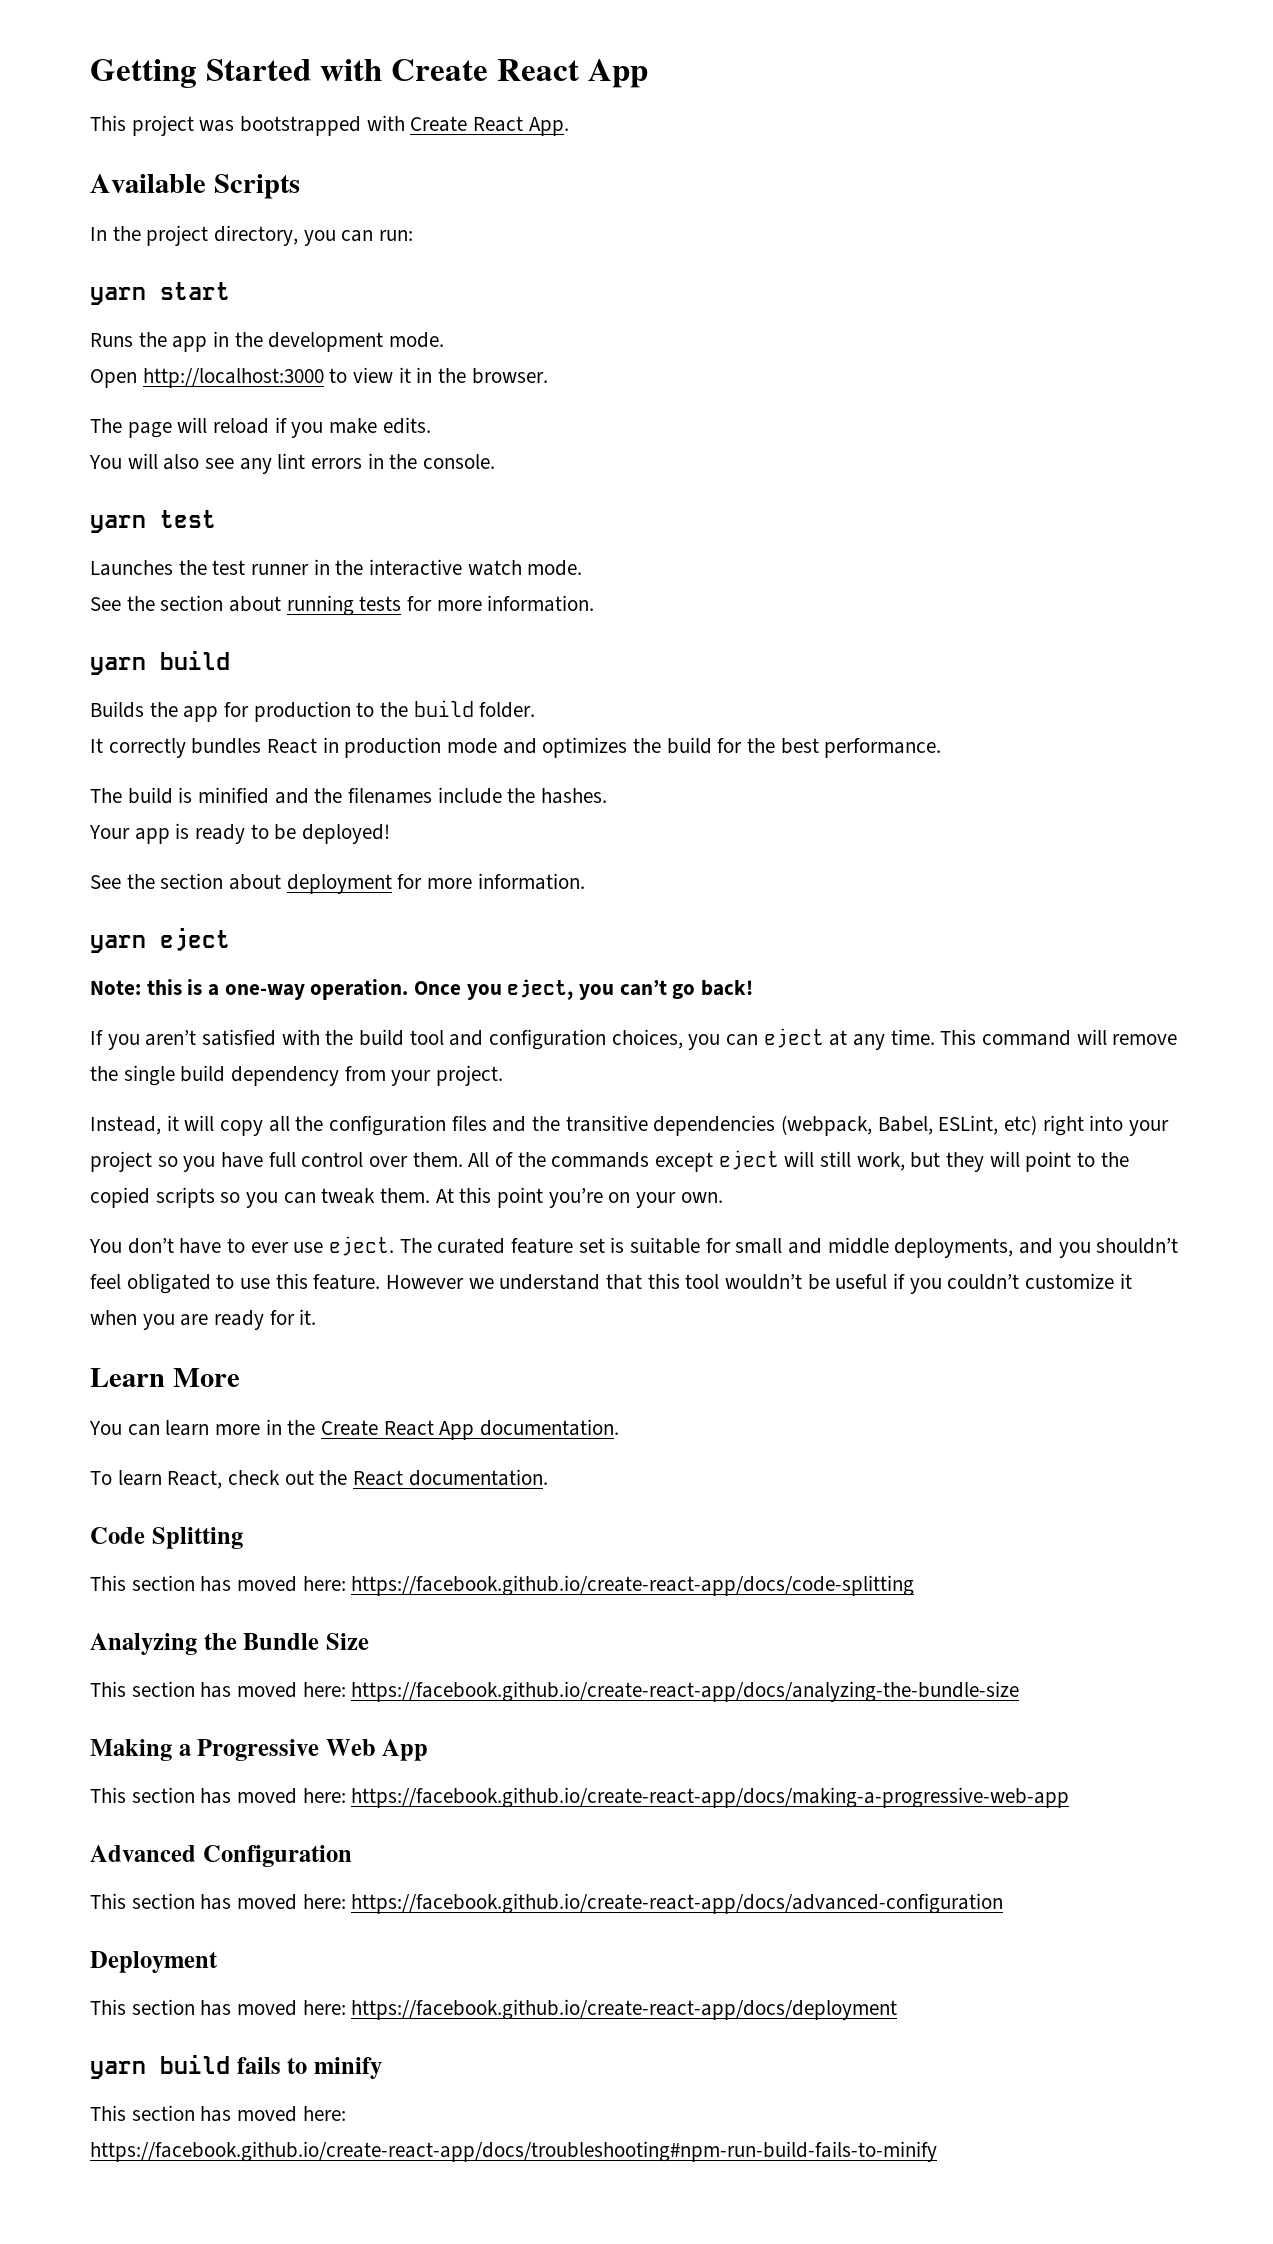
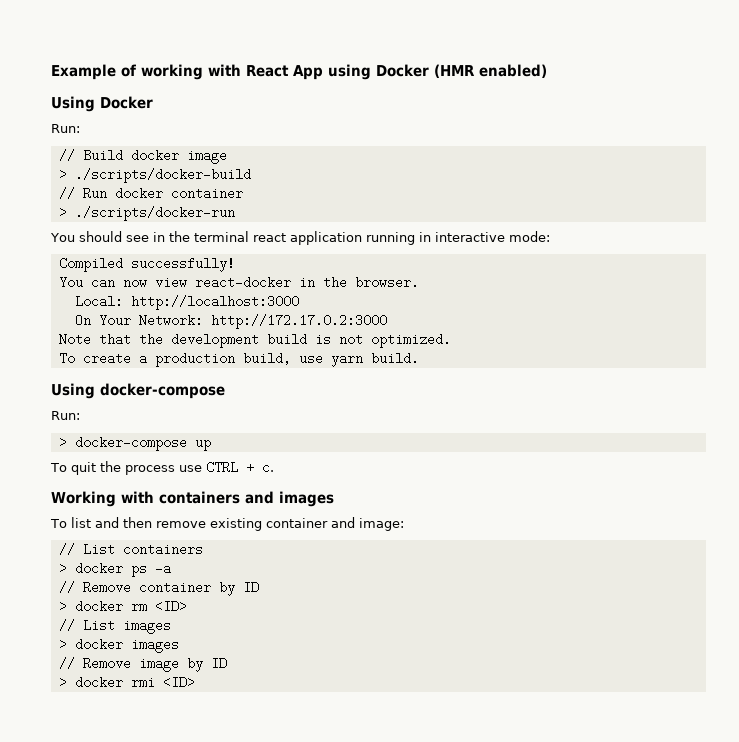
[90,59,648,88] [90,115,569,136] [90,174,300,199] [90,225,414,246] [90,282,230,305] [90,331,445,352] [90,367,548,388] [90,417,431,438] [89,453,496,474] [90,510,216,533] [90,559,583,576] [90,595,595,616] [90,651,230,675] [90,700,536,722] [90,737,942,758] [90,787,608,804] [89,823,391,844] [90,873,585,894] [90,928,230,953] [90,979,754,1000] [90,1028,1178,1050] [90,1065,504,1086] [90,1115,1170,1136] [90,1150,1129,1172] [90,1187,723,1208] [89,1236,1179,1258] [90,1273,1132,1294] [90,1309,317,1330] [90,1368,240,1387] [89,1419,620,1440] [90,1469,548,1489] [90,1527,243,1549] [90,1575,915,1596] [90,1633,369,1655] [90,1681,1020,1702] [90,1739,429,1761] [90,1787,1070,1808] [90,1845,352,1867] [90,1893,1004,1914] [90,1951,218,1973] [90,1999,898,2020] [90,2055,382,2079] [90,2105,346,2122] [90,2141,937,2162] Getting Started with Create React App // This project was bootstrapped with Create React App. // Available Scripts // In the project directory, you can run: // yarn start // Runs the app in the development mode. // Open http://localhost:3000 to view it in the browser. // The page will reload if you make edits. // You will also see any lint errors in the console. // yarn test // Launches the test runner in the interactive watch mode. // See the section about running tests for more information. // yarn build // Builds the app for production to the build folder. // It correctly bundles React in production mode and optimizes the build for the best performance. // The build is minified and the filenames include the hashes. // Your app is ready to be deployed! // See the section about deployment for more information. // yarn eject // Note: this is a one-way operation. Once you eject, you can’t go back! // If you aren’t satisfied with the build tool and configuration choices, you can eject at any time. This command will remove the single build dependency from your project. // Instead, it will copy all the configuration files and the transitive dependencies (webpack, Babel, ESLint, etc) right into your project so you have full control over them. All of the commands except eject will still work, but they will point to the copied scripts so you can tweak them. At this point you’re on your own. // You don’t have to ever use eject. The curated feature set is suitable for small and middle deployments, and you shouldn’t feel obligated to use this feature. However we understand that this tool wouldn’t be useful if you couldn’t customize it when you are ready for it. // Learn More // You can learn more in the Create React App documentation. // To learn React, check out the React documentation. // Code Splitting // This section has moved here: https://facebook.github.io/create-react-app/docs/code-splitting // Analyzing the Bundle Size // This section has moved here: https://facebook.github.io/create-react-app/docs/analyzing-the-bundle-size // Making a Progressive Web App // This section has moved here: https://facebook.github.io/create-react-app/docs/making-a-progressive-web-app // Advanced Configuration // This section has moved here: https://facebook.github.io/create-react-app/docs/advanced-configuration // Deployment // This section has moved here: https://facebook.github.io/create-react-app/docs/deployment // yarn build fails to minify // This section has moved here: https://facebook.github.io/create-react-app/docs/troubleshooting#npm-run-build-fails-to-minify -> [51,64,547,80] [51,96,153,112] [51,124,80,133] [58,149,227,164] [58,168,251,183] [58,187,243,200] [58,206,235,221] [50,231,550,245] [58,257,235,272] [58,276,419,289] [74,295,299,310] [74,314,387,329] [58,333,451,348] [58,352,419,367] [51,383,225,399] [51,411,80,420] [58,436,211,451] [50,461,274,475] [51,491,334,507] [50,517,404,531] [58,543,203,556] [58,562,171,577] [58,581,259,596] [58,600,187,613] [58,619,171,634] [58,638,179,653] [58,657,227,672] [58,676,195,689] Example of working with React App using Docker (HMR enabled) // Using Docker // Run: // // Build docker image // > ./scripts/docker-build // // Run docker container // > ./scripts/docker-run // You should see in the terminal react application running in interactive mode: // Compiled successfully! // You can now view react-docker in the browser. // Local: http://localhost:3000 // On Your Network: http://172.17.0.2:3000 // Note that the development build is not optimized. // To create a production build, use yarn build. // Using docker-compose // Run: // > docker-compose up // To quit the process use CTRL + c. // Working with containers and images // To list and then remove existing container and image: // // List containers // > docker ps -a // // Remove container by ID // > docker rm <ID> // // List images // > docker images // // Remove image by ID // > docker rmi <ID>

